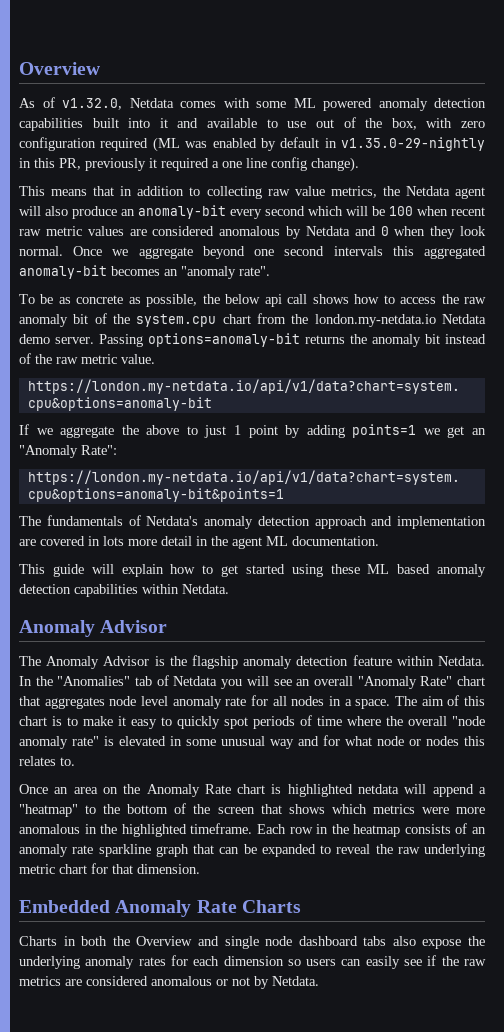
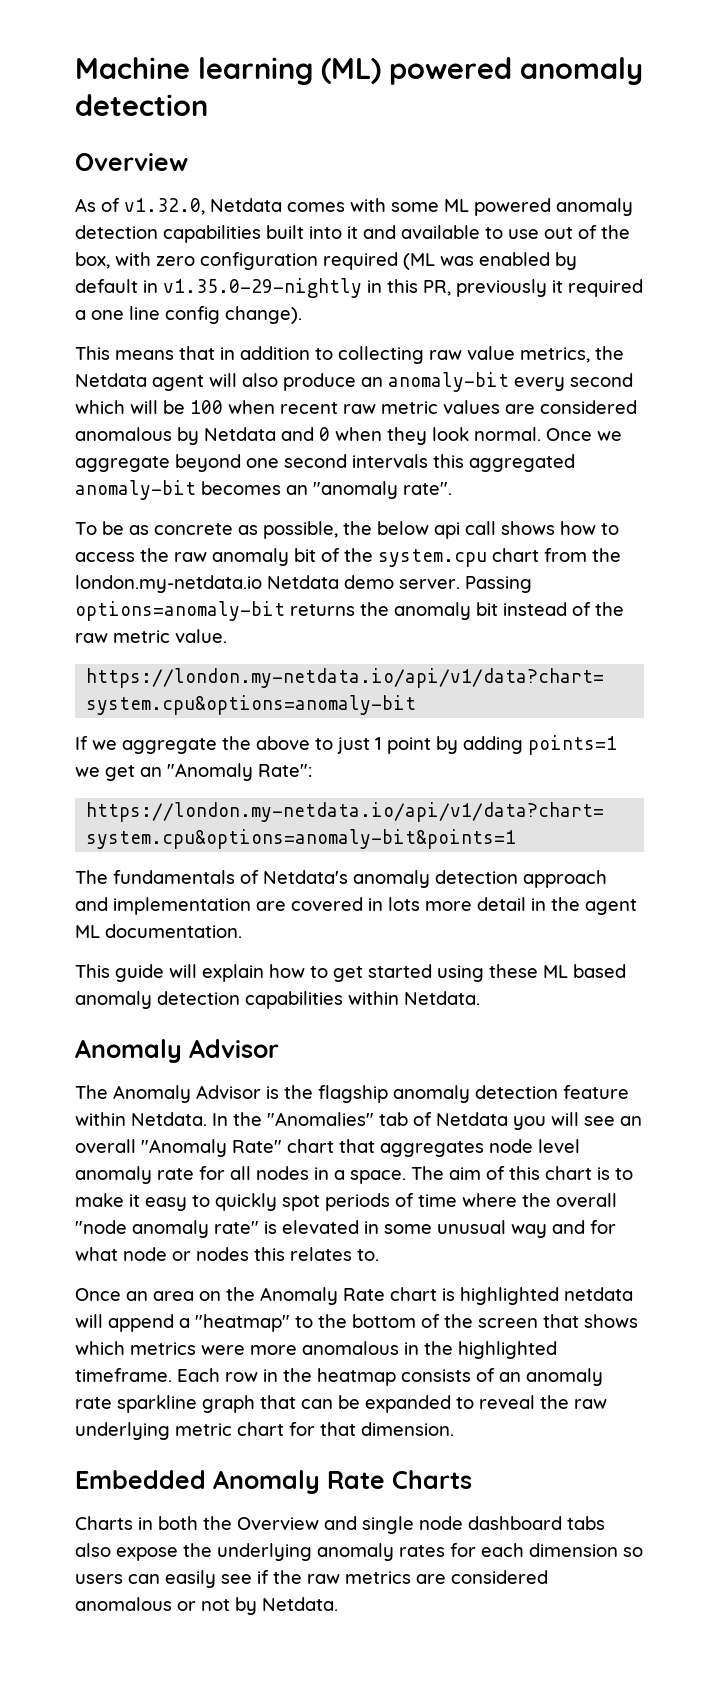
(19, 68) none -> [75,57,643,85] [75,94,208,116] Machine learning (ML) powered anomaly detection //

